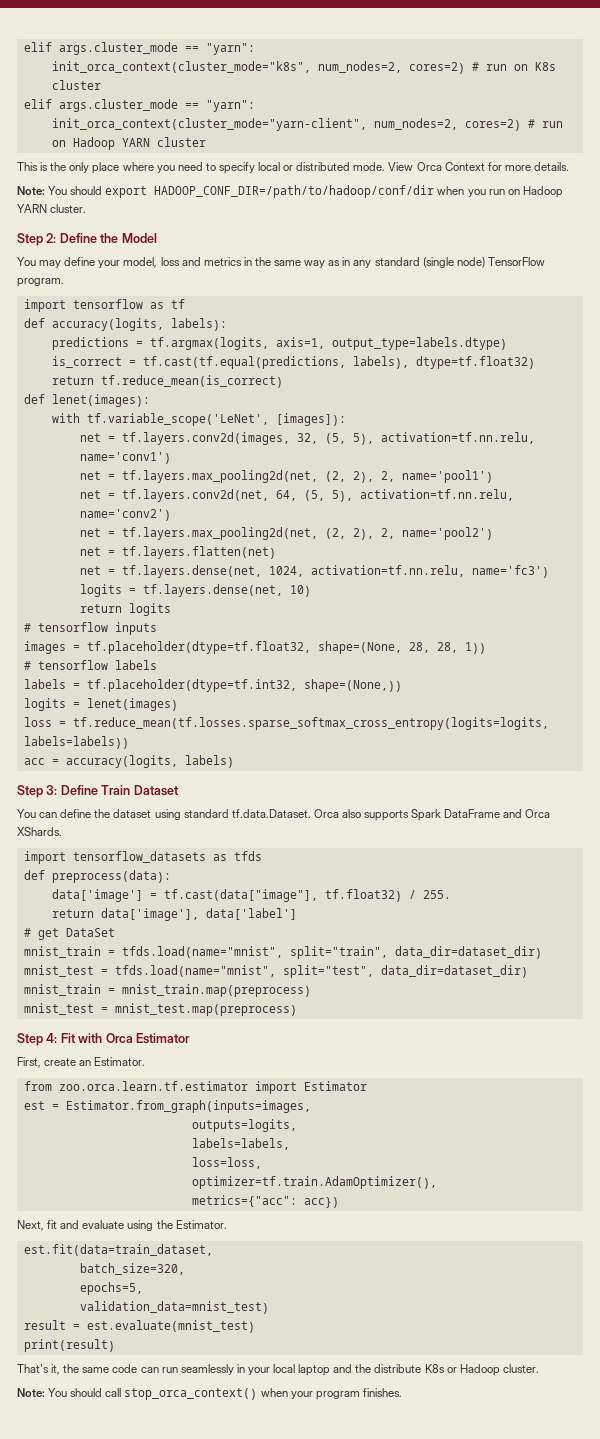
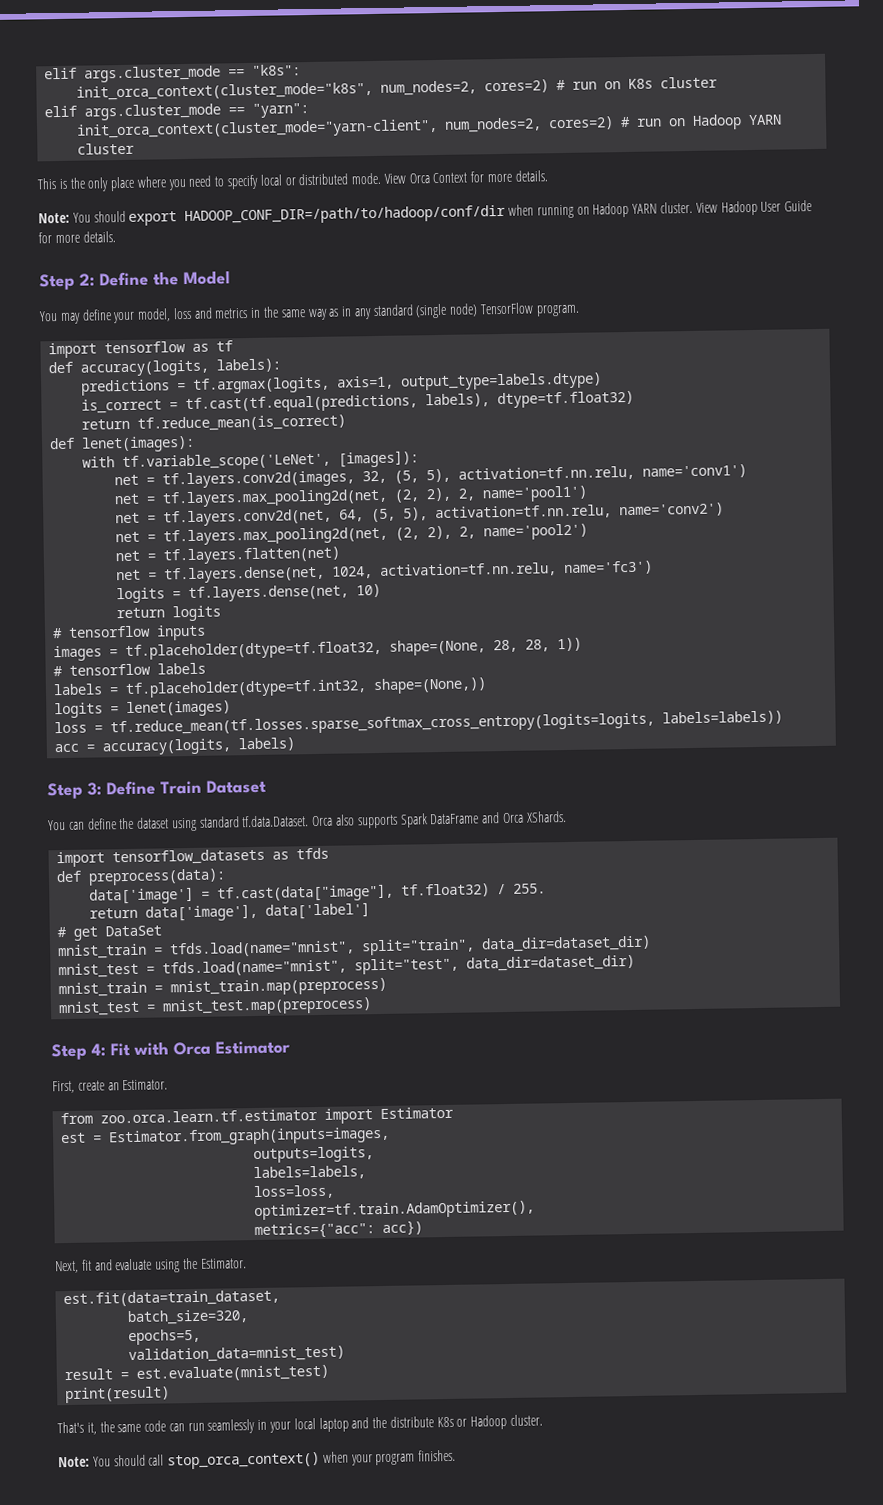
[23,42,255,55] elif args.cluster_mode == "yarn": -> [44,64,302,83] elif args.cluster_mode == "k8s":
[467,189,505,197] you run -> [536,204,574,219] running
(87, 208) none -> [695,200,813,216] [38,231,116,244] View Hadoop User Guide for more details.

